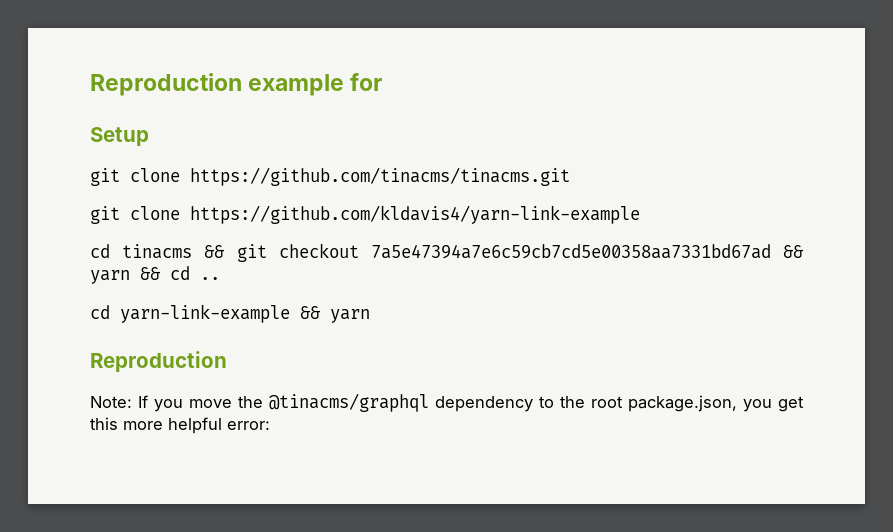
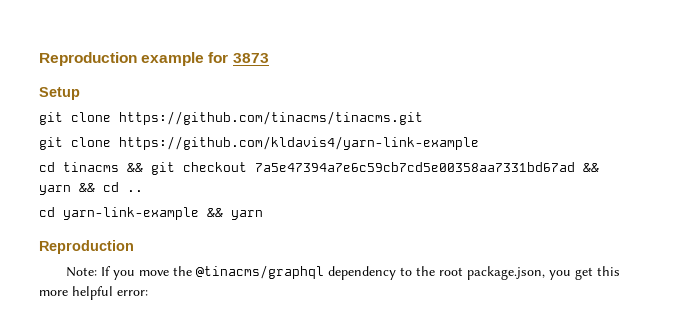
(383, 82) none -> [232,53,269,63] 3873

